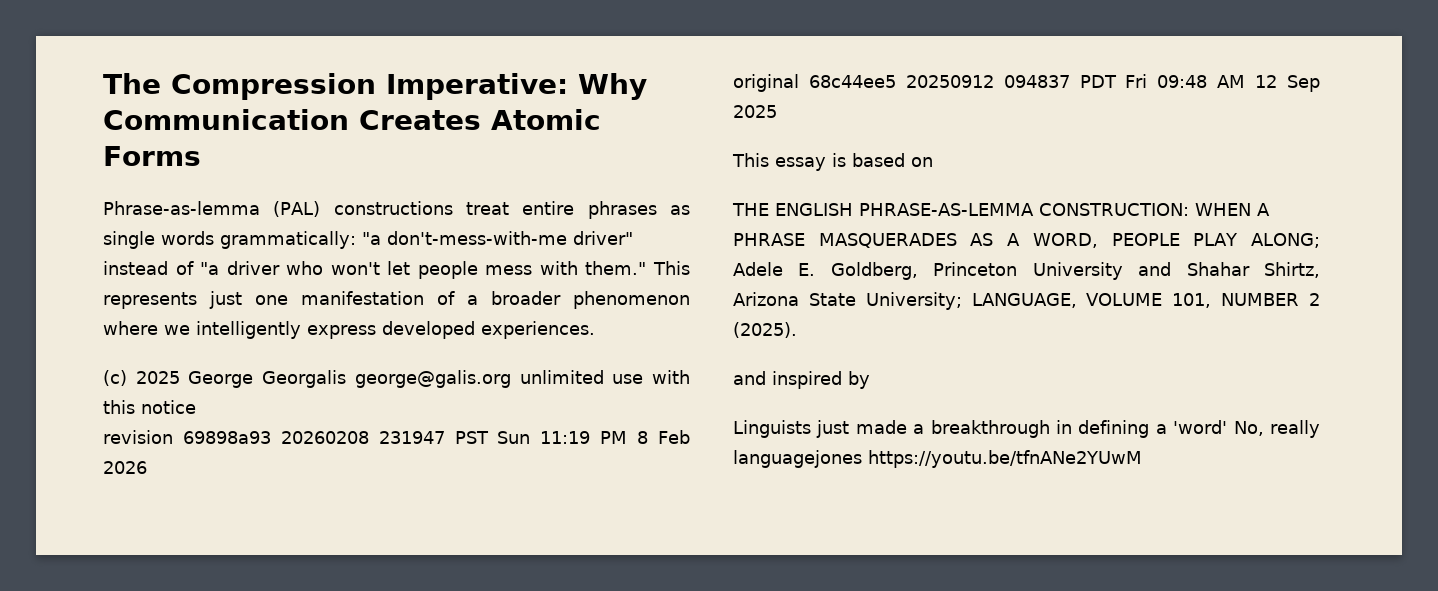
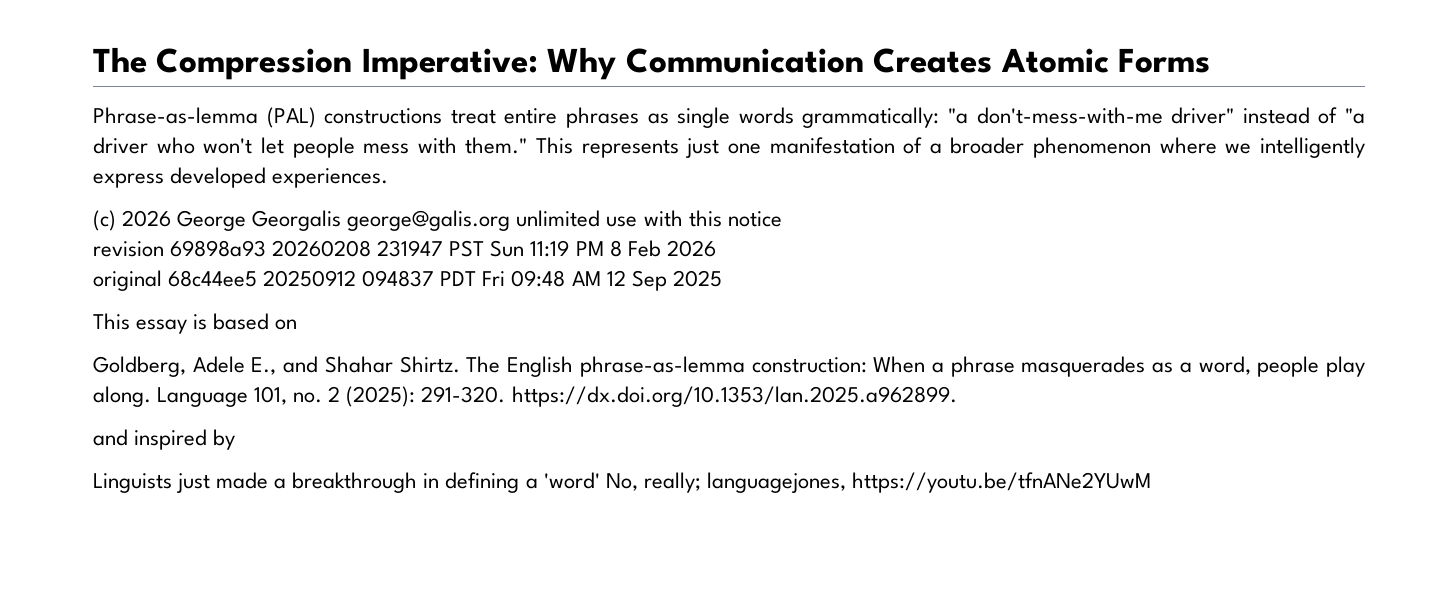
[135,371,180,384] 2025 -> [122,210,172,227] 2026
[732,203,1270,216] [733,233,1320,248] [733,262,1320,280] [733,292,1320,310] [733,322,797,338] THE ENGLISH PHRASE-AS-LEMMA CONSTRUCTION: WHEN A PHRASE MASQUERADES AS A WORD, PEOPLE PLAY ALONG; Adele E. Goldberg, Princeton University and Shahar Shirtz, Arizona State University; LANGUAGE, VOLUME 101, NUMBER 2 (2025). -> [93,356,1365,377] [93,386,957,407] Goldberg, Adele E., and Shahar Shirtz. The English phrase-as-lemma construction: When a phrase masquerades as a word, people play along. Language 101, no. 2 (2025): 291-320. https://dx.doi.org/10.1353/lan.2025.a962899.
[1270,420,1320,438] [733,450,862,468] really languagejones -> [643,472,846,493] really; languagejones,

